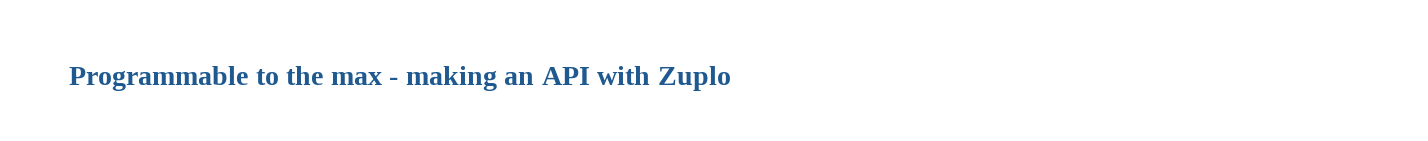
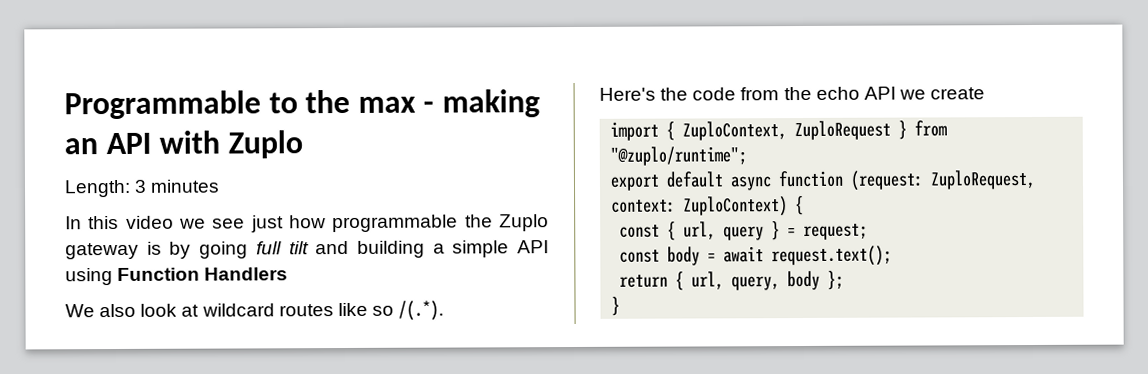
(732, 78) none -> [64,179,221,198] [65,214,549,233] [65,240,549,260] [65,267,289,286] [65,300,445,321] [599,86,986,101] [610,120,948,141] [610,146,748,166] [610,169,1037,191] [611,195,805,217] [619,221,869,241] [619,245,893,267] [619,270,845,291] [611,296,621,316] // Length: 3 minutes // In this video we see just how programmable the Zuplo gateway is by going full tilt and building a simple API using Function Handlers // We also look at wildcard routes like so /(.*). // Here's the code from the echo API we create // import { ZuploContext, ZuploRequest } from "@zuplo/runtime"; // export default async function (request: ZuploRequest, context: ZuploContext) { // const { url, query } = request; // const body = await request.text(); // return { url, query, body }; // }

